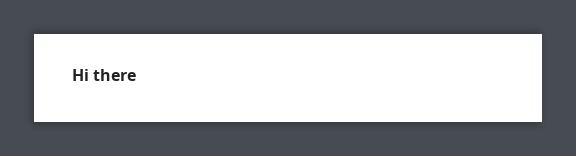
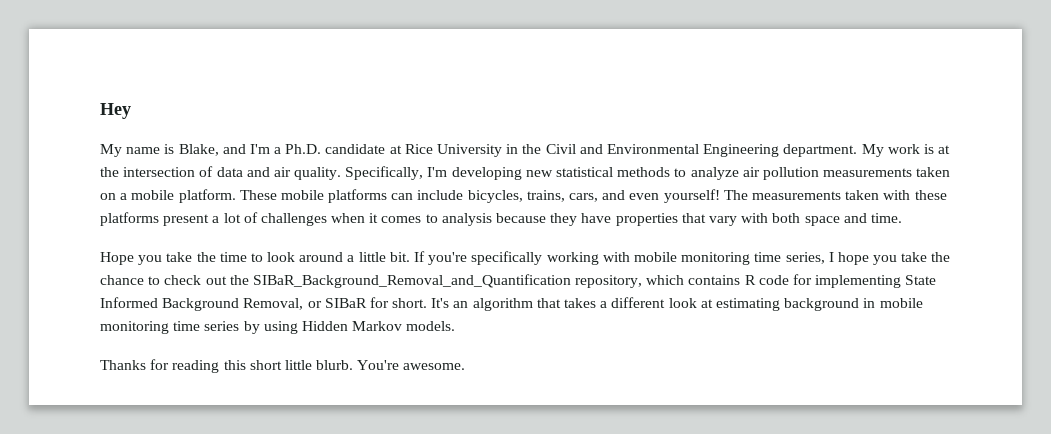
[72,69,137,81] Hi there -> [100,103,131,119] [100,144,951,157] [100,166,951,180] [100,189,947,203] [100,212,902,226] [100,251,951,265] [100,274,937,288] [100,297,923,311] [100,321,456,334] [100,359,466,373] Hey // My name is Blake, and I'm a Ph.D. candidate at Rice University in the Civil and Environmental Engineering department. My work is at the intersection of data and air quality. Specifically, I'm developing new statistical methods to analyze air pollution measurements taken on a mobile platform. These mobile platforms can include bicycles, trains, cars, and even yourself! The measurements taken with these platforms present a lot of challenges when it comes to analysis because they have properties that vary with both space and time. // Hope you take the time to look around a little bit. If you're specifically working with mobile monitoring time series, I hope you take the chance to check out the SIBaR_Background_Removal_and_Quantification repository, which contains R code for implementing State Informed Background Removal, or SIBaR for short. It's an algorithm that takes a different look at estimating background in mobile monitoring time series by using Hidden Markov models. // Thanks for reading this short little blurb. You're awesome.

